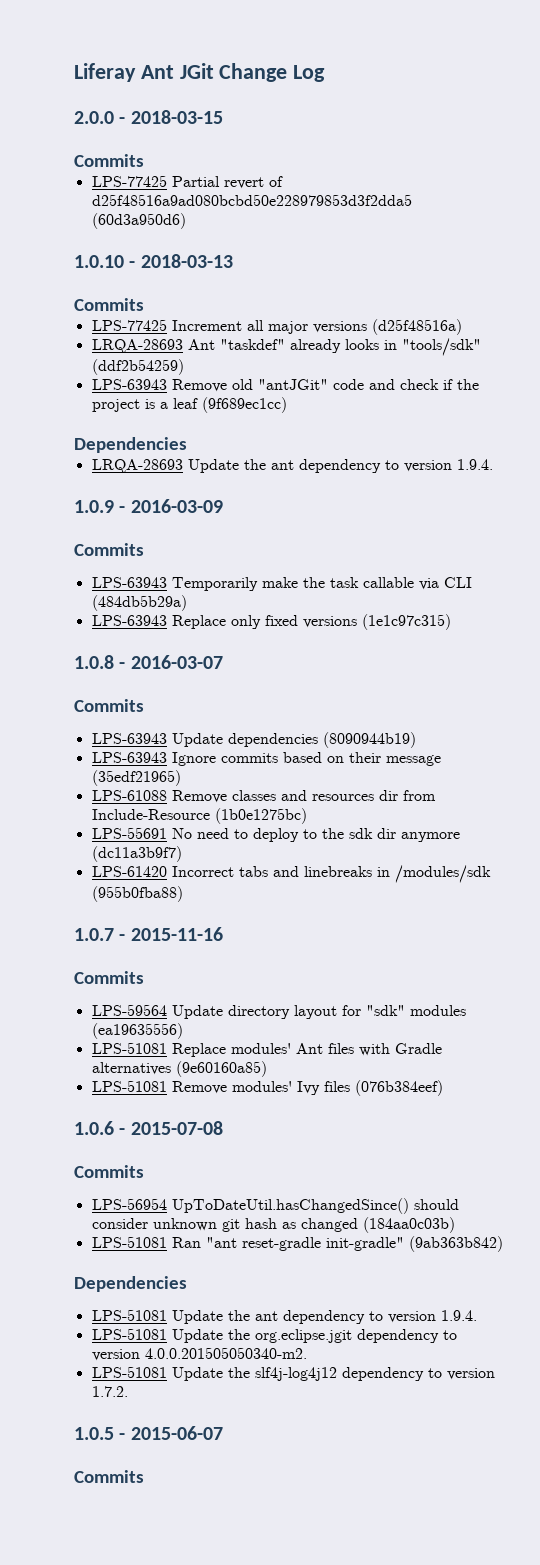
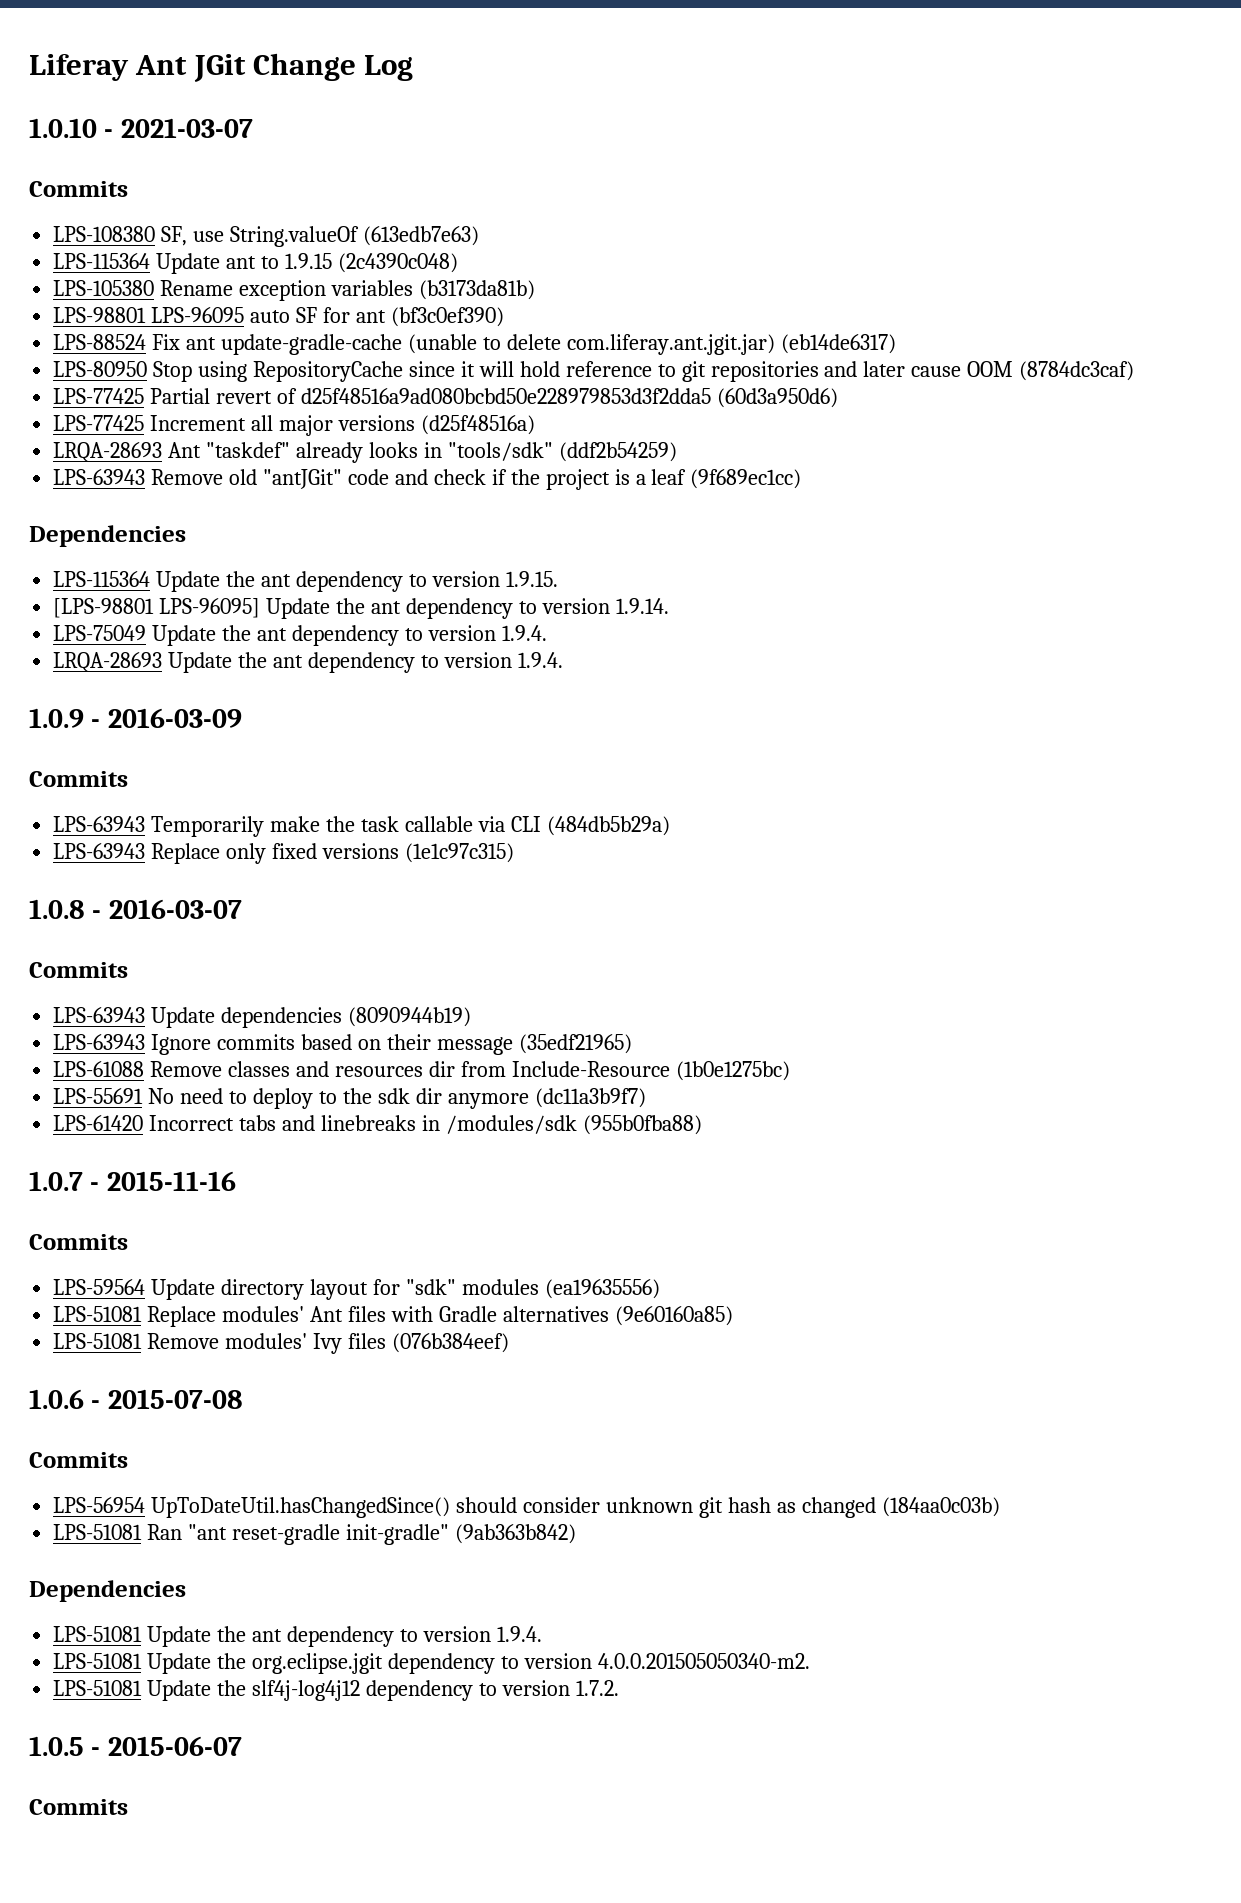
[74,110,223,124] [74,154,144,167] 2.0.0 - 2018-03-15 // Commits -> [29,118,253,138] [29,181,128,197] [53,226,479,247] [53,253,458,274] [53,280,535,301] [53,307,504,327] [53,334,896,355] [53,361,1135,382] 1.0.10 - 2021-03-07 // Commits // LPS-108380 SF, use String.valueOf (613edb7e63) // LPS-115364 Update ant to 1.9.15 (2c4390c048) // LPS-105380 Rename exception variables (b3173da81b) // LPS-98801 LPS-96095 auto SF for ant (bf3c0ef390) // LPS-88524 Fix ant update-gradle-cache (unable to delete com.liferay.ant.jgit.jar) (eb14de6317) // LPS-80950 Stop using RepositoryCache since it will hold reference to git repositories and later cause OOM (8784dc3caf)
[74,254,233,268] [74,298,144,311] // 1.0.10 - 2018-03-13 // Commits -> (838, 398) none
(187, 445) none -> [53,571,558,592] [53,598,669,619] [53,625,547,646] // LPS-115364 Update the ant dependency to version 1.9.15. // [LPS-98801 LPS-96095] Update the ant dependency to version 1.9.14. // LPS-75049 Update the ant dependency to version 1.9.4.

